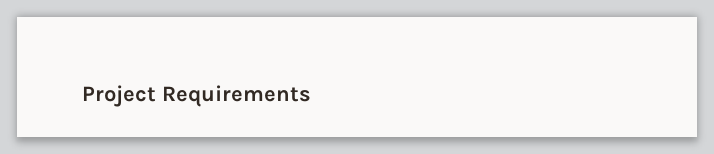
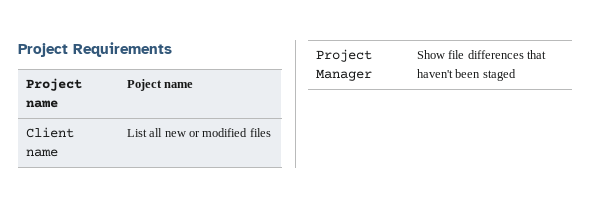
(311, 96) none -> [25,78,82,91] [25,100,58,108] [126,79,194,91] [25,127,74,138] [25,149,58,157] [126,128,271,137] [315,49,372,62] [315,69,372,81] [416,50,547,59] [416,69,516,81] // Project name | Poject name // Client name | List all new or modified files // Project Manager | Show file differences that haven't been staged

